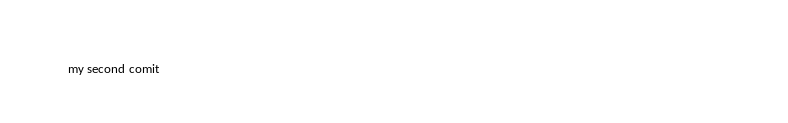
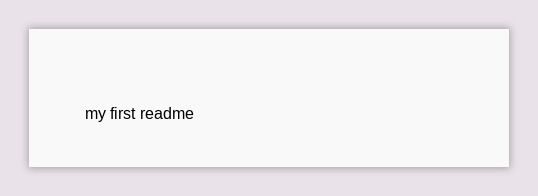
[87,64,160,73] second comit -> [110,107,194,119] first readme

